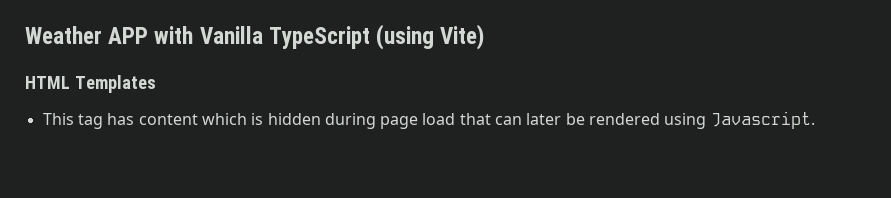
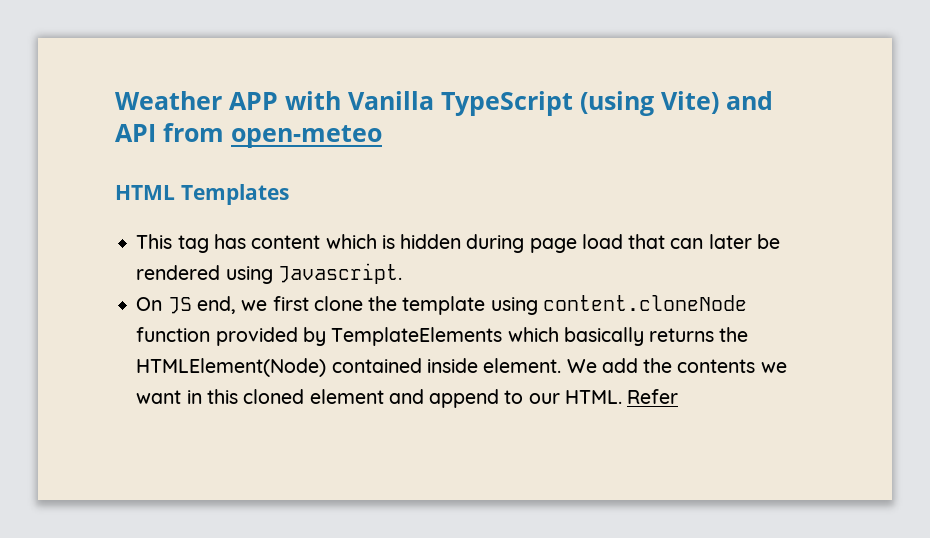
(485, 37) none -> [726,91,773,110] [115,123,382,148] and API from open-meteo
(815, 120) none -> [136,295,747,315] [136,327,749,346] [136,358,787,377] [136,389,679,408] // On JS end, we first clone the template using content.cloneNode function provided by TemplateElements which basically returns the HTMLElement(Node) contained inside element. We add the contents we want in this cloned element and append to our HTML. Refer

